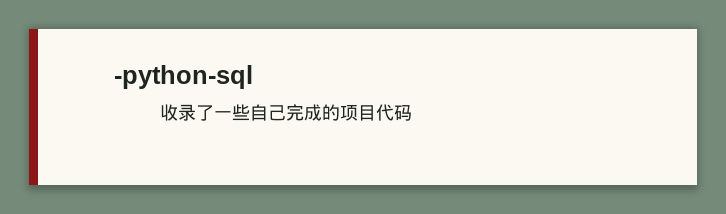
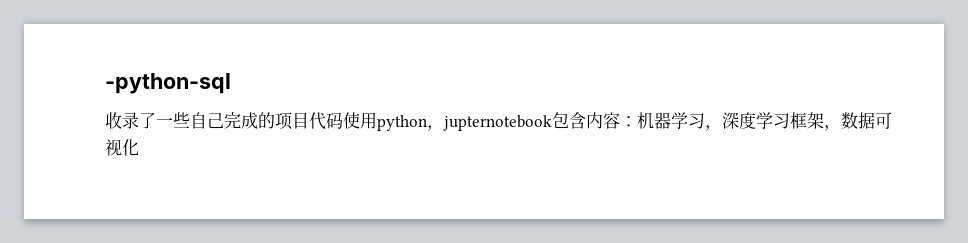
(413, 113) none -> [343,112,892,131] [105,139,139,156] 使用python，jupternotebook包含内容：机器学习，深度学习框架，数据可视化

